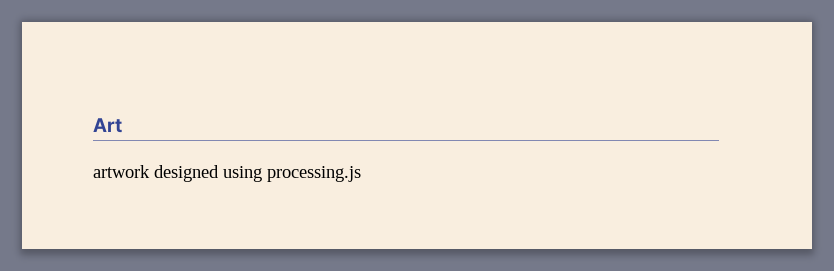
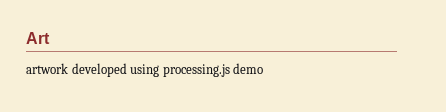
[154,165,219,182] designed -> [71,63,127,77] developed
(361, 174) none -> [233,63,264,74] demo

